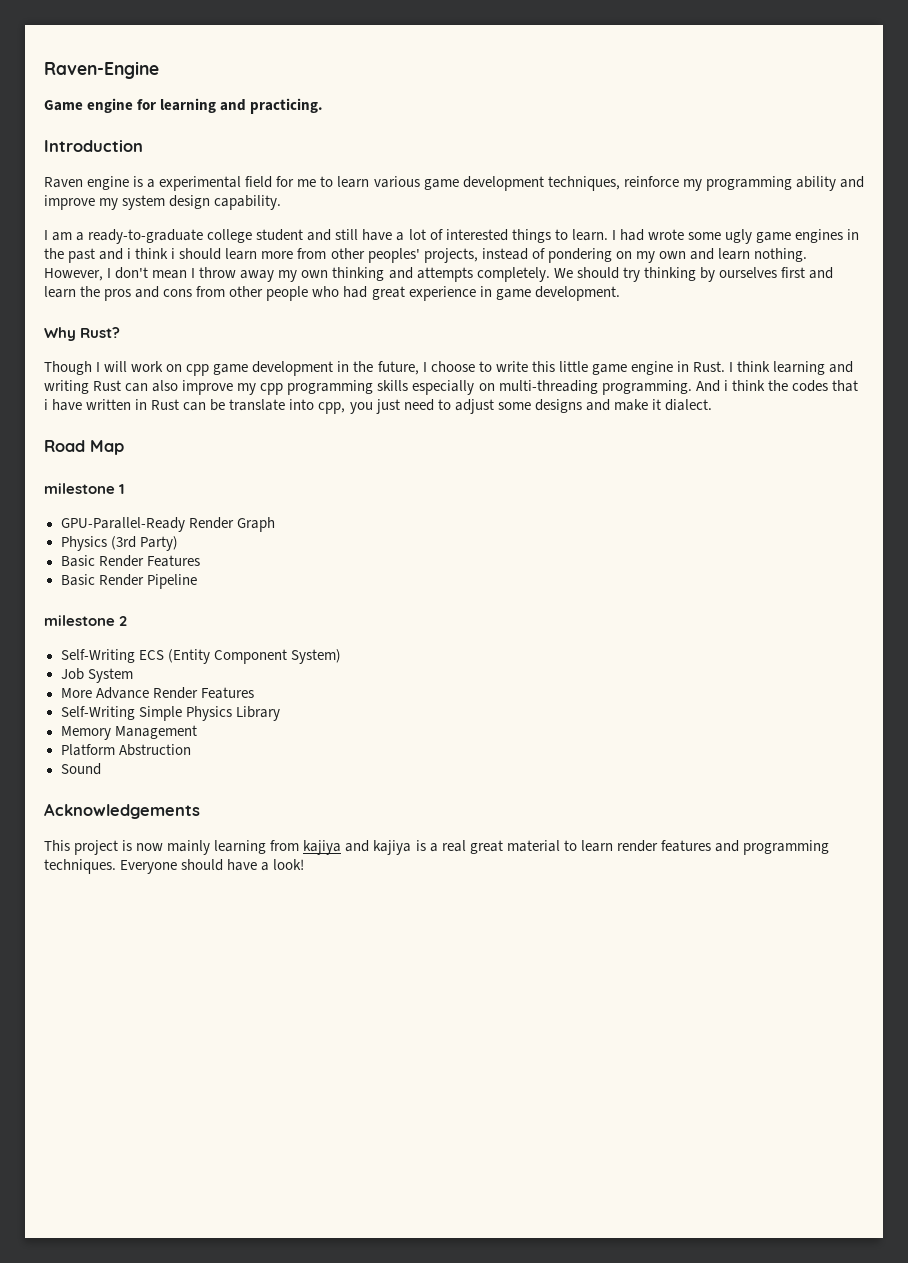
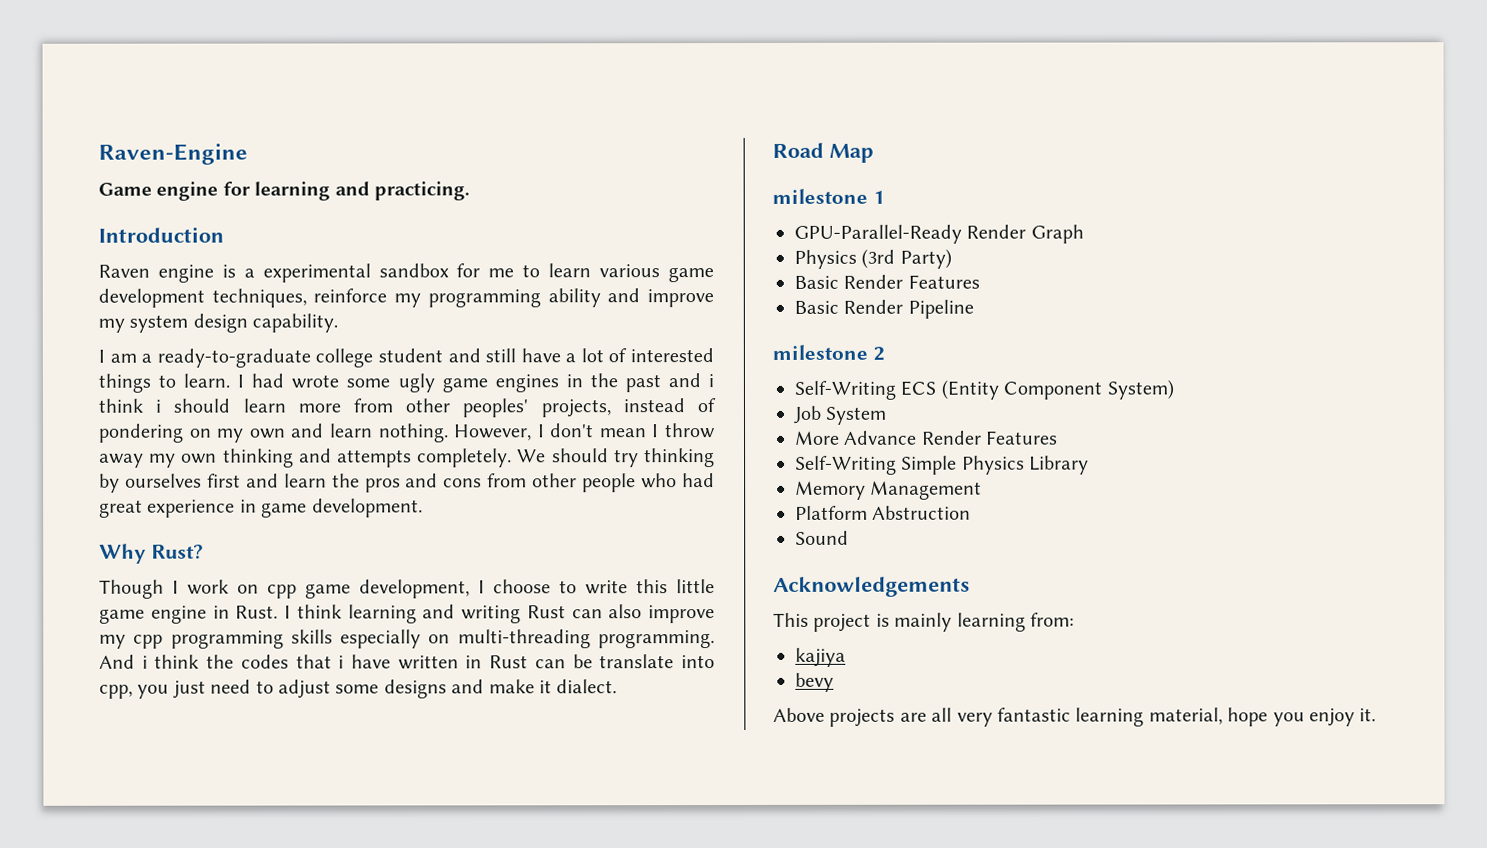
[245,176,273,188] field -> [378,263,449,278] sandbox
[104,361,128,372] will -> (179, 587) none
[252,361,419,376] development in the future, -> [359,579,470,599] development,
[136,843,164,851] now -> (890, 620) none
[270,840,829,855] [44,859,305,874] from kajiya and kajiya is a real great material to learn render features and programming techniques. Everyone should have a look! -> [1030,612,1074,627] [795,647,846,667] [795,672,834,692] [773,707,1377,727] from: // kajiya // bevy // Above projects are all very fantastic learning material, hope you enjoy it.

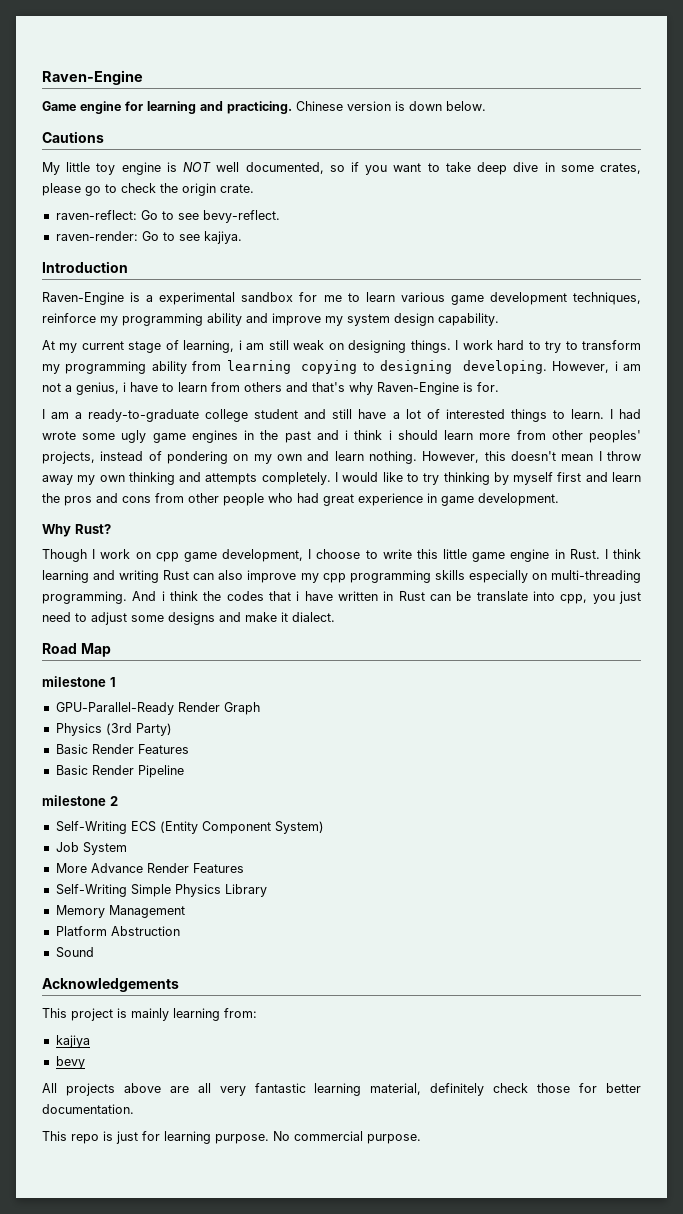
(470, 191) none -> [296,101,486,111] [42,131,104,143] [42,162,641,175] [42,183,254,196] [55,210,280,223] [55,231,242,244] Chinese version is down below. // Cautions // My little toy engine is NOT well documented, so if you want to take deep dive in some crates, please go to check the origin crate. // raven-reflect: Go to see bevy-reflect. // raven-render: Go to see kajiya.
[98,264,214,283] Raven engine -> [42,292,124,305] Raven-Engine
(339, 323) none -> [42,340,641,353] [42,360,641,374] [42,382,499,395] // At my current stage of learning, i am still weak on designing things. I work hard to try to transform my programming ability from learning copying to designing developing. However, i am not a genius, i have to learn from others and that's why Raven-Engine is for.
[537,423,595,438] I don't -> [484,451,556,461] this doesn't
[517,448,609,463] We should -> [335,472,419,482] I would like to
[124,473,202,488] ourselves -> [513,472,554,485] myself
[773,707,896,727] Above projects -> [42,1083,161,1096] All projects above
[1227,707,1377,727] hope you enjoy it. -> [430,1083,641,1096] [42,1104,134,1114] [42,1131,421,1144] definitely check those for better documentation. // This repo is just for learning purpose. No commercial purpose.

